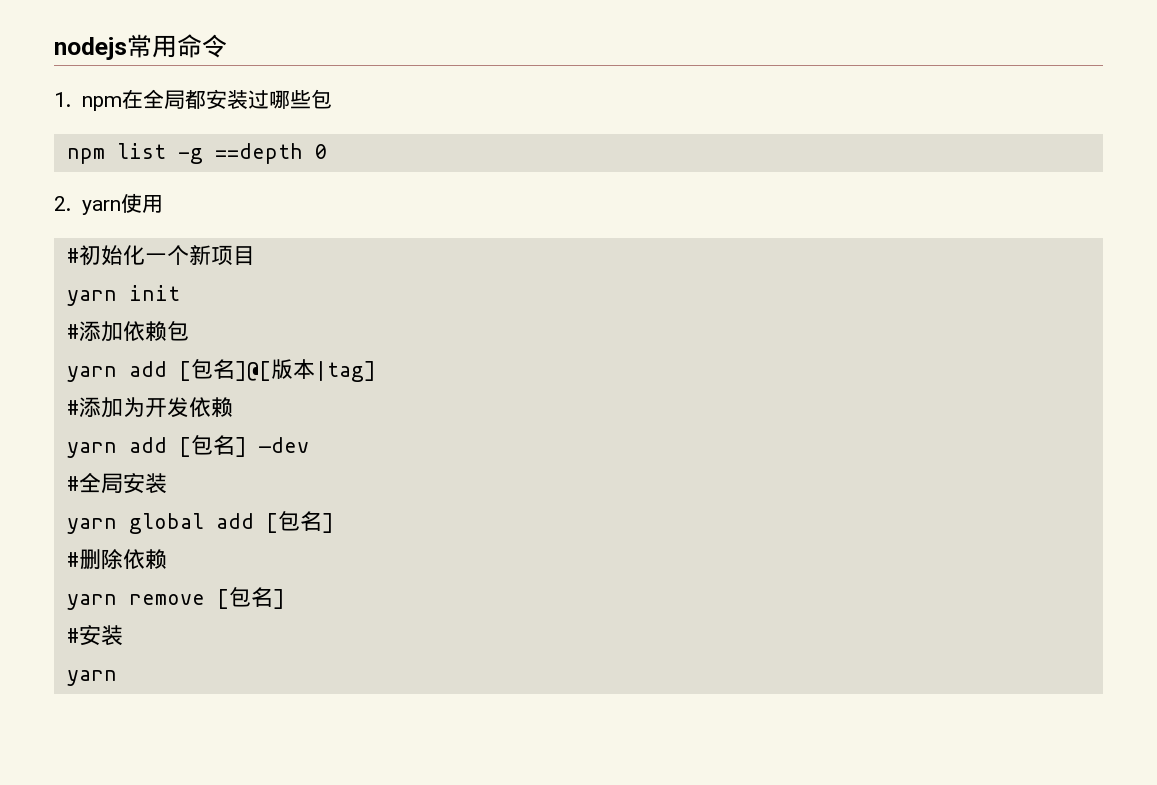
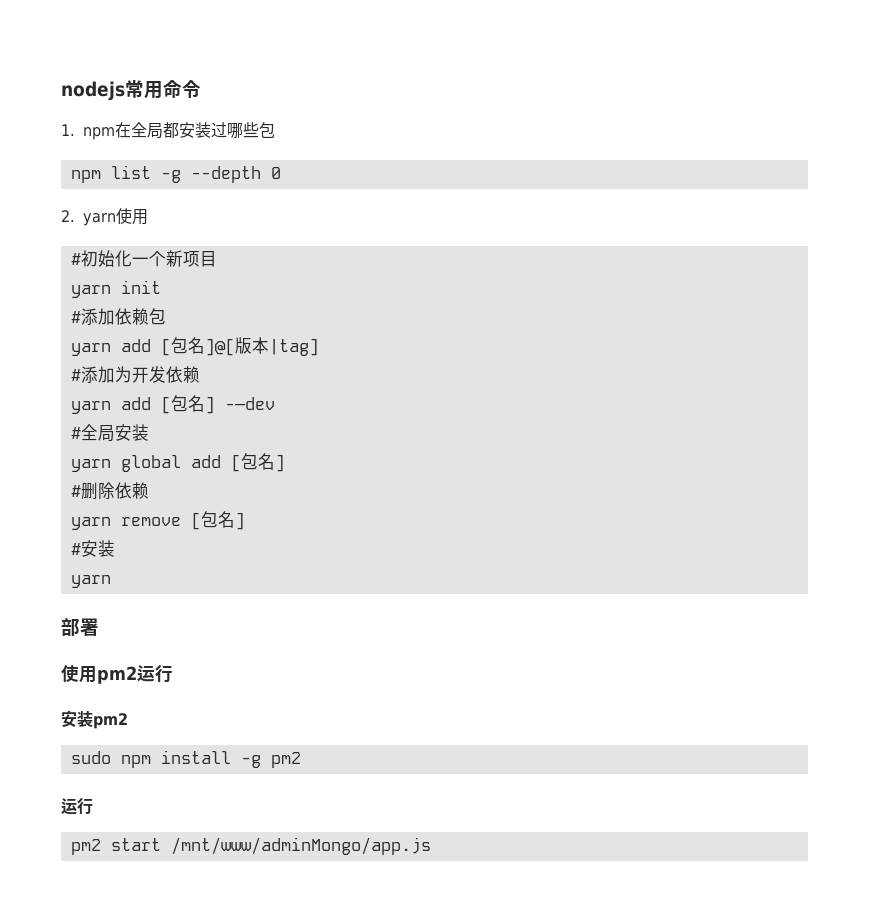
[214,143,303,164] ==depth -> [190,166,261,183] --depth
[258,437,309,453] —dev -> [224,397,275,410] -—dev
(117, 678) none -> [61,618,99,637] [61,665,173,684] [61,710,128,729] [70,750,301,768] [61,798,93,815] [70,837,431,855] // 部署 // 使用pm2运行 // 安装pm2 // sudo npm install -g pm2 // 运行 // pm2 start /mnt/www/adminMongo/app.js

